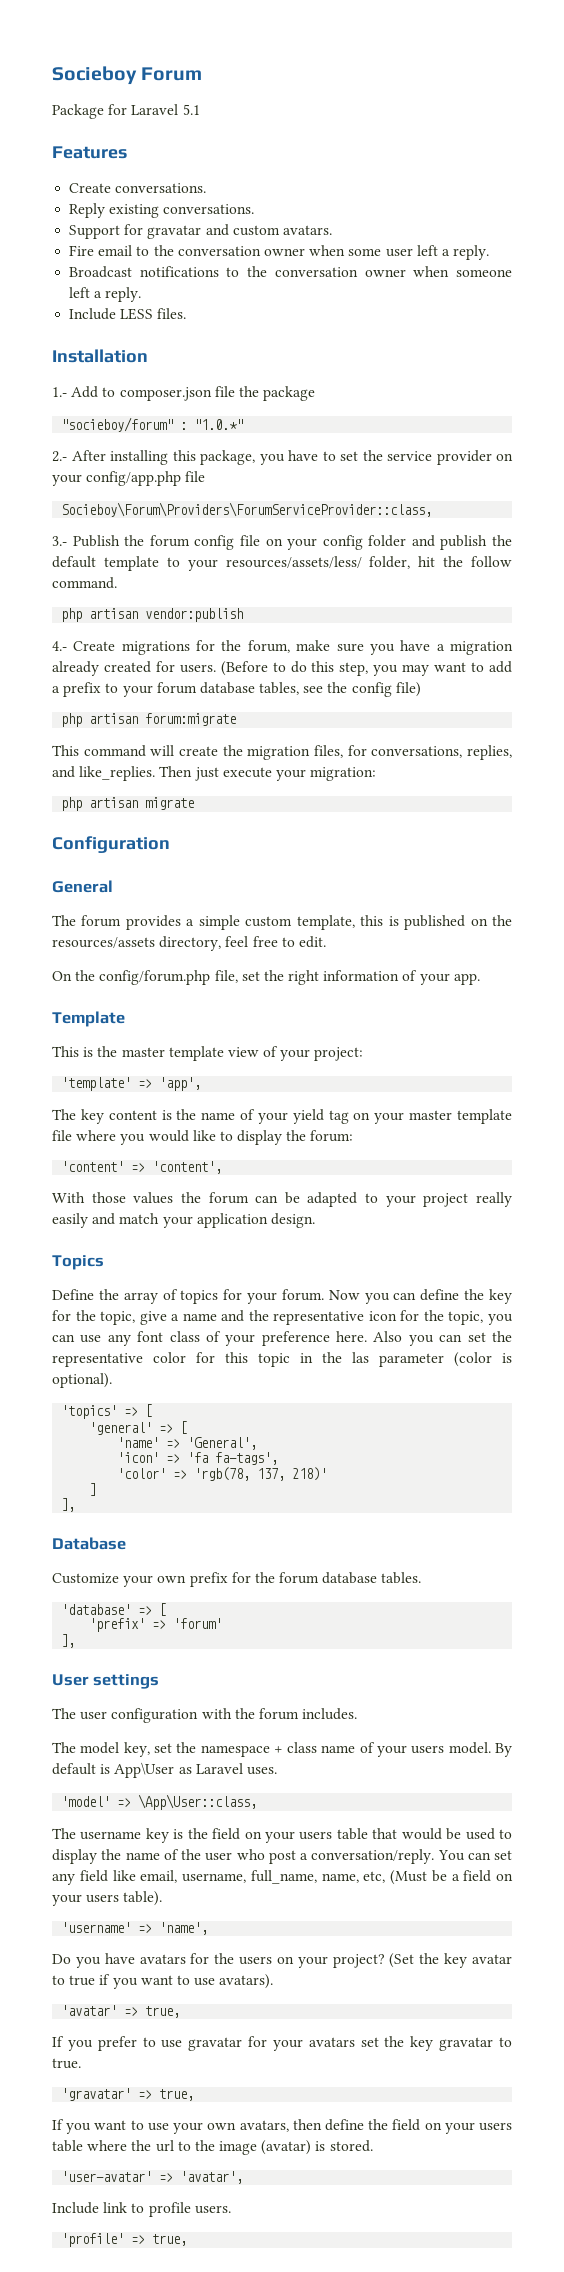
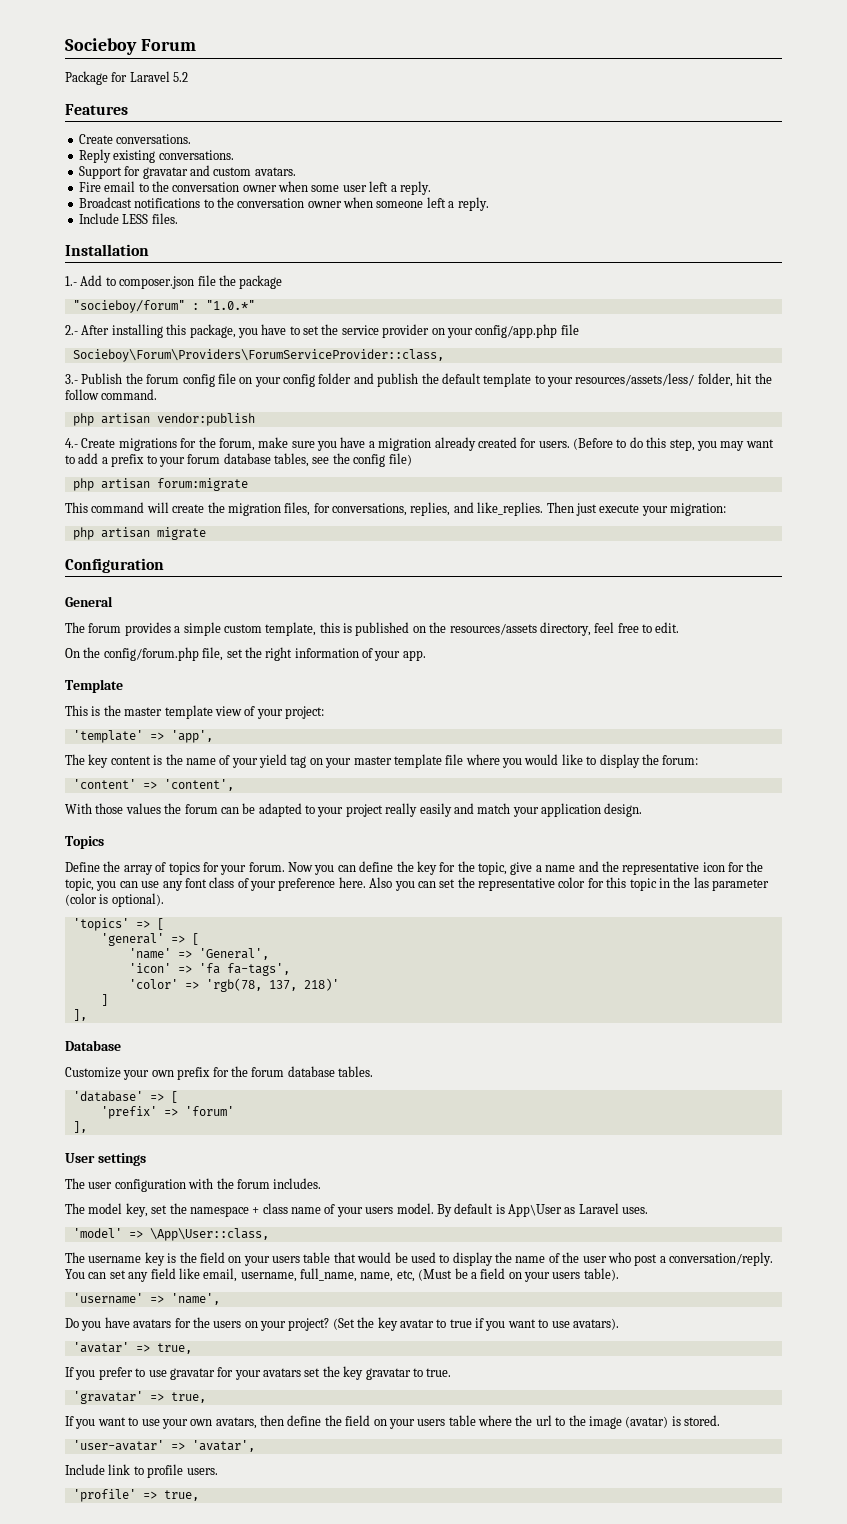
[182,104,200,115] 5.1 -> [173,72,189,82] 5.2

